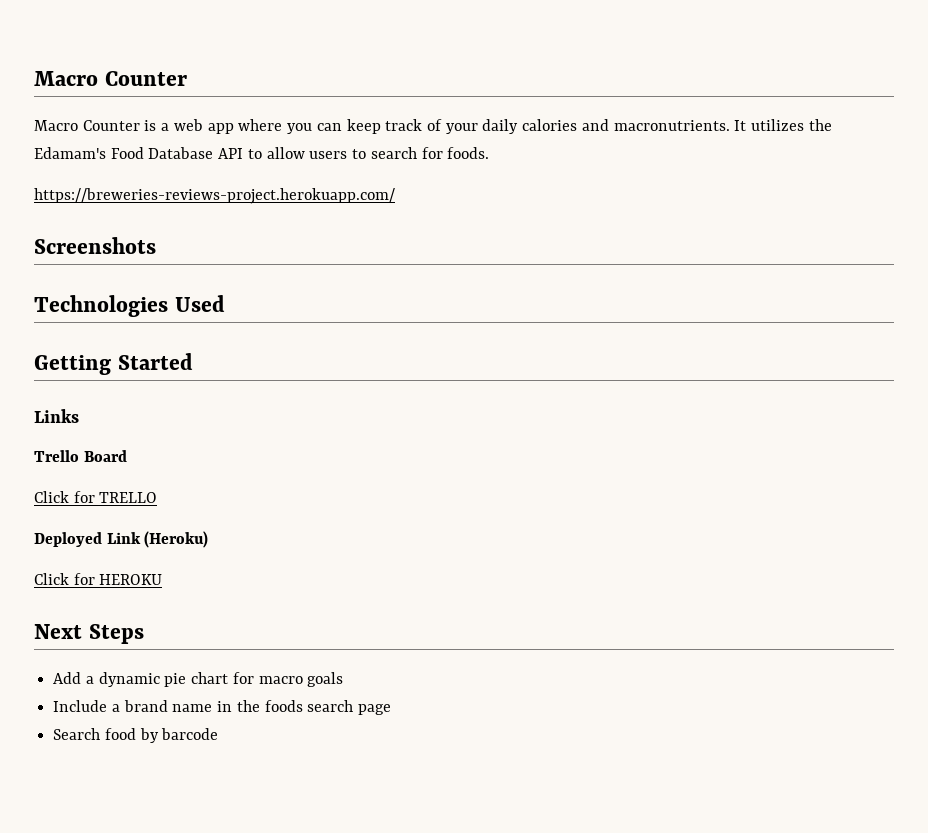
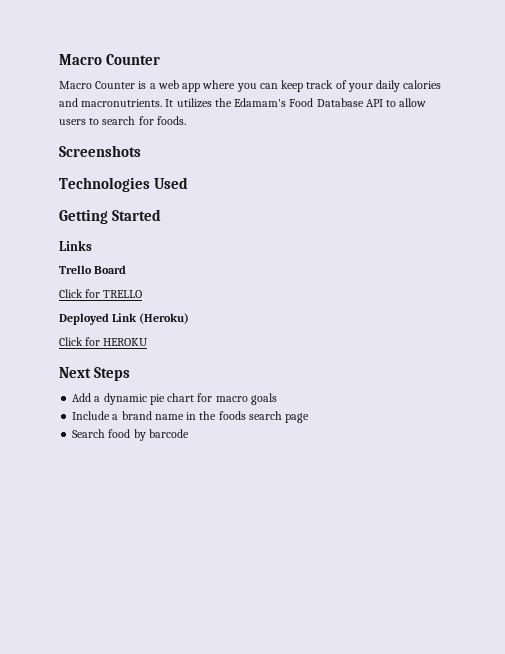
[34,188,395,204] // https://breweries-reviews-project.herokuapp.com/ -> (186, 120) none

